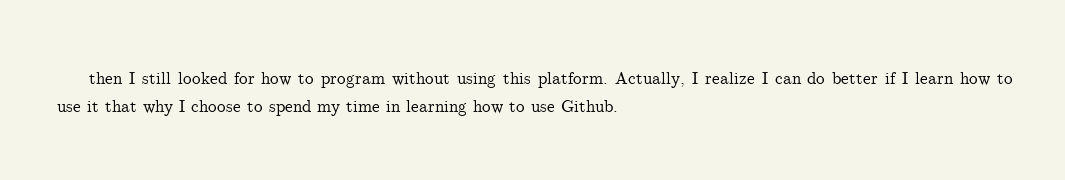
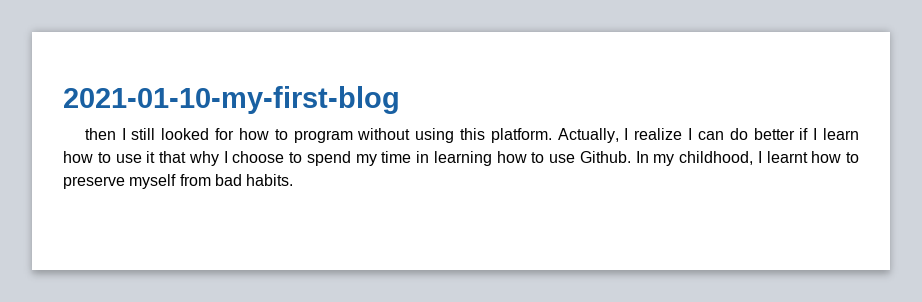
(88, 78) none -> [63,86,400,114] 2021-01-10-my-first-blog //
(618, 106) none -> [635,151,859,166] [63,174,294,189] In my childhood, I learnt how to preserve myself from bad habits.

